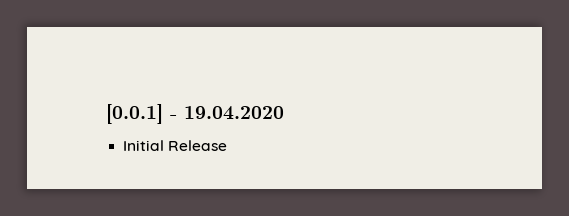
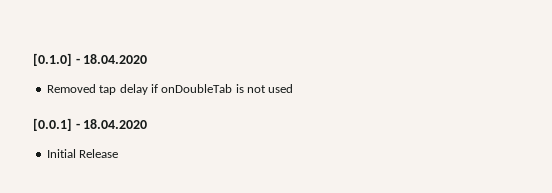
(106, 114) none -> [33,53,148,66] [46,84,294,95] [0.1.0] - 18.04.2020 // Removed tap delay if onDoubleTab is not used //
[184,106,284,120] 19.04.2020 -> [83,119,148,129] 18.04.2020

